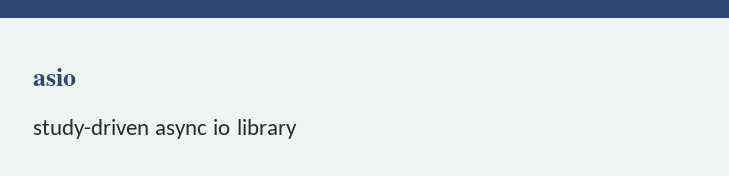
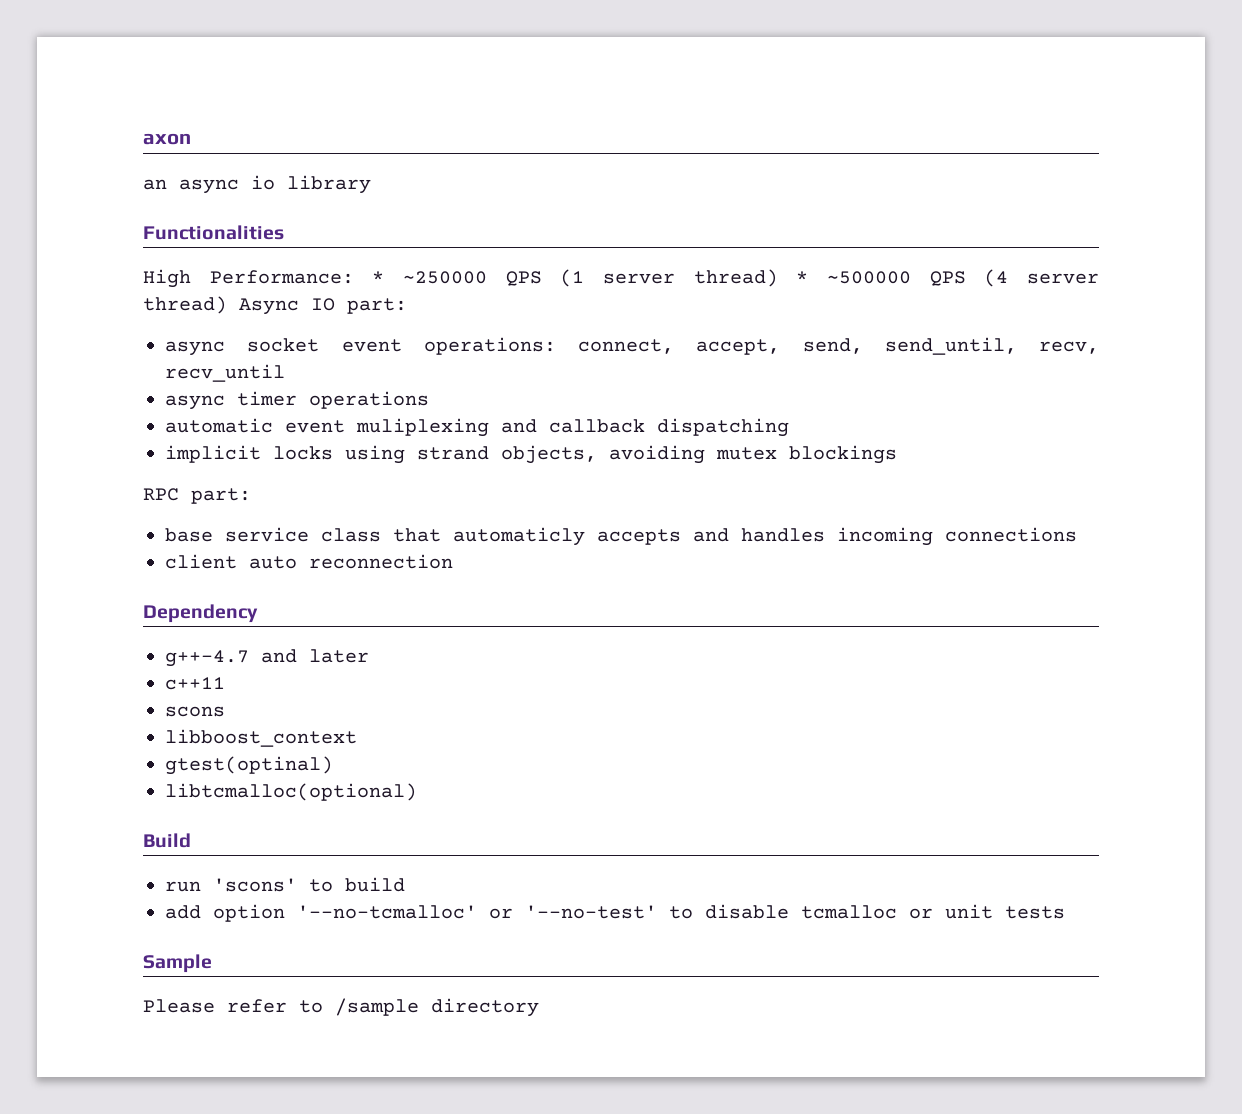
[33,68,76,86] [33,119,149,139] asio // study-driven -> [143,133,191,145] [143,179,167,190] axon // an
(297, 129) none -> [143,225,284,240] [143,269,1099,288] [143,296,407,315] [165,337,1099,356] [165,364,285,382] [165,391,429,410] [165,418,789,437] [165,445,897,464] [143,488,251,504] [165,527,1077,546] [165,554,453,569] [143,604,258,623] [165,649,369,667] [165,677,225,690] [165,706,225,717] [165,729,357,747] [165,756,333,775] [165,783,417,801] [143,833,191,848] [165,877,405,892] [165,904,1065,922] [143,954,212,973] [143,998,539,1017] // Functionalities // High Performance: * ~250000 QPS (1 server thread) * ~500000 QPS (4 server thread) Async IO part: // async socket event operations: connect, accept, send, send_until, recv, recv_until // async timer operations // automatic event muliplexing and callback dispatching // implicit locks using strand objects, avoiding mutex blockings // RPC part: // base service class that automaticly accepts and handles incoming connections // client auto reconnection // Dependency // g++-4.7 and later // c++11 // scons // libboost_context // gtest(optinal) // libtcmalloc(optional) // Build // run 'scons' to build // add option '--no-tcmalloc' or '--no-test' to disable tcmalloc or unit tests // Sample // Please refer to /sample directory

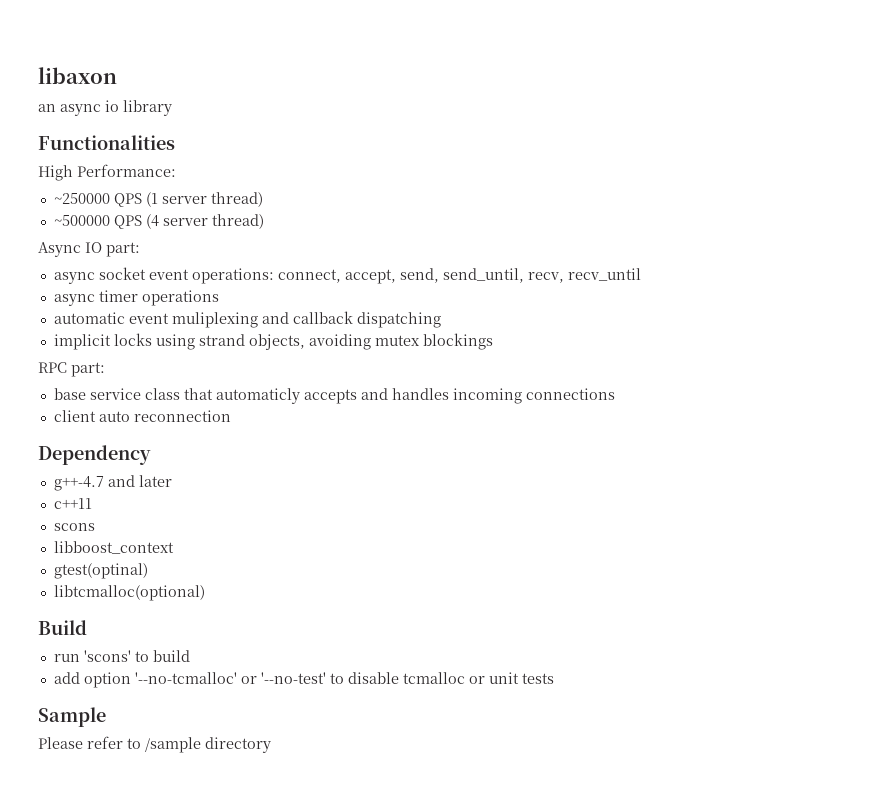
[143,133,191,145] axon -> [38,67,117,84] libaxon
[372,271,385,283] * -> (176, 170) //
[796,271,809,283] * -> (263, 199) //
(227, 305) none -> (264, 221) //

